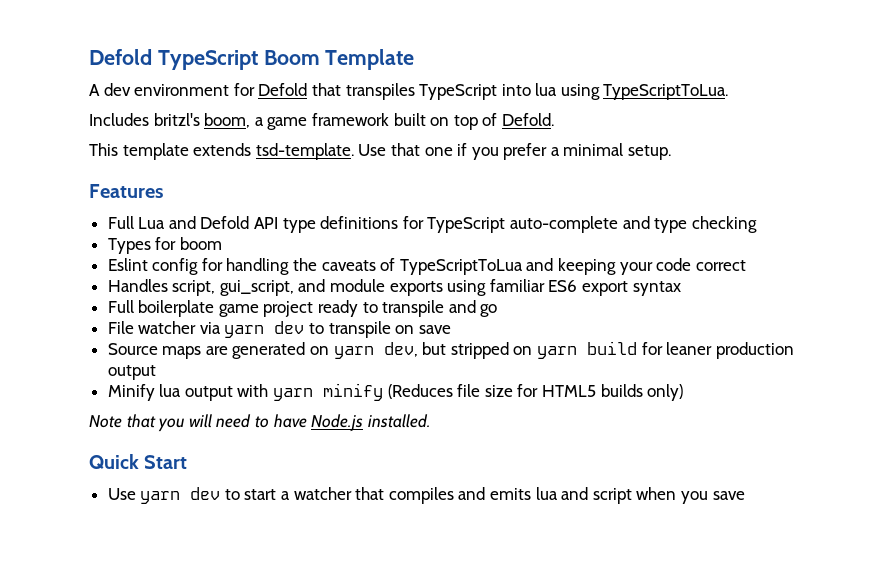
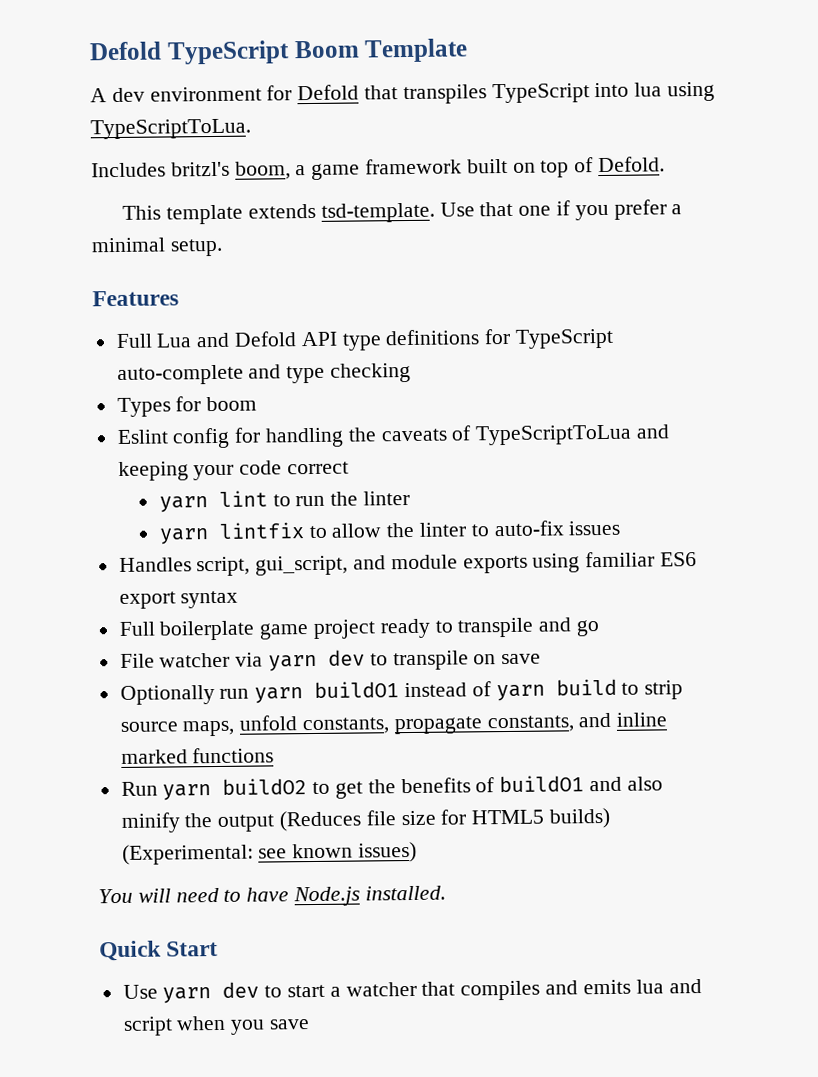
(746, 265) none -> [158,490,411,513] [158,520,621,545] // yarn lint to run the linter // yarn lintfix to allow the linter to auto-fix issues
[107,341,794,359] [107,365,156,380] [107,383,384,401] Source maps are generated on yarn dev, but stripped on yarn build for leaner production output // Minify lua output with yarn minify -> [119,678,684,705] [119,712,668,737] [120,747,275,764] [120,775,663,801] [120,812,276,833] Optionally run yarn buildO1 instead of yarn build to strip source maps, unfold constants, propagate constants, and inline marked functions // Run yarn buildO2 to get the benefits of buildO1 and also minify the output
[600,384,684,401] [89,414,185,432] builds only) // Note that you -> [549,807,611,829] [121,841,418,865] [98,888,133,904] builds) (Experimental: see known issues) // You

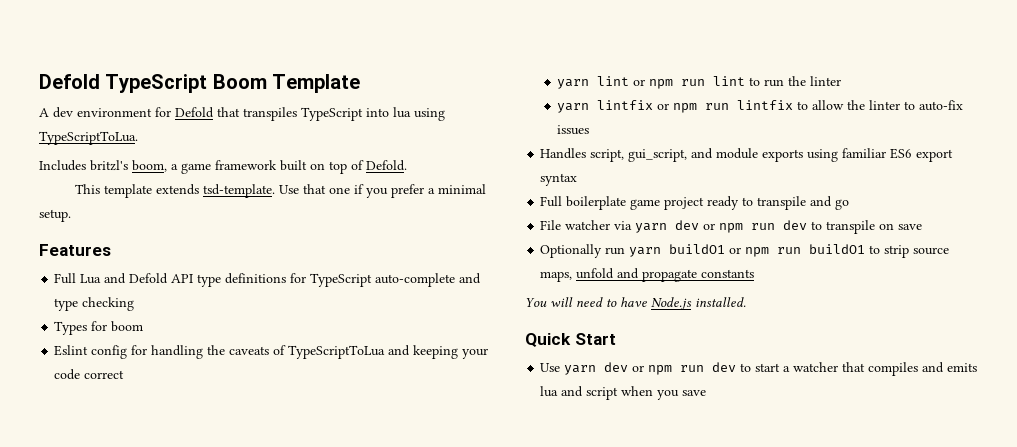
(268, 498) none -> [633,76,746,89] or npm run lint
(304, 530) none -> [657,100,794,113] or npm run lintfix
(366, 657) none -> [703,220,808,233] or npm run dev
[404,678,617,702] instead of yarn build -> [729,244,866,257] or npm run buildO1
[302,712,668,735] [120,747,275,764] [120,775,663,801] [120,807,611,833] [121,841,418,865] constants, propagate constants, and inline marked functions // Run yarn buildO2 to get the benefits of buildO1 and also minify the output (Reduces file size for HTML5 builds) (Experimental: see known issues) -> [617,268,755,282] and propagate constants
(260, 989) none -> [632,362,737,375] or npm run dev

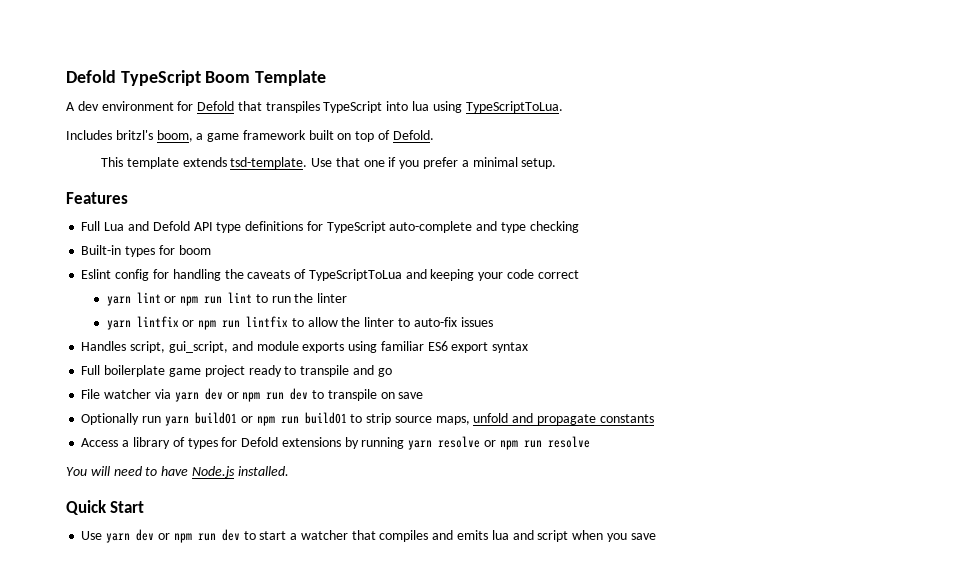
[54,321,88,335] Types -> [81,245,156,257] Built-in types
(755, 273) none -> [81,436,590,450] // Access a library of types for Defold extensions by running yarn resolve or npm run resolve

